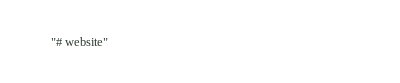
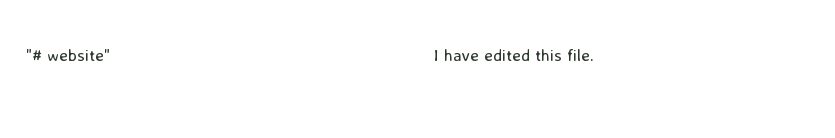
(109, 41) none -> [434,49,594,61] // I have edited this file.

